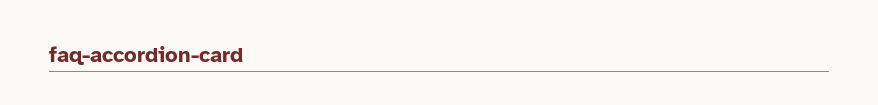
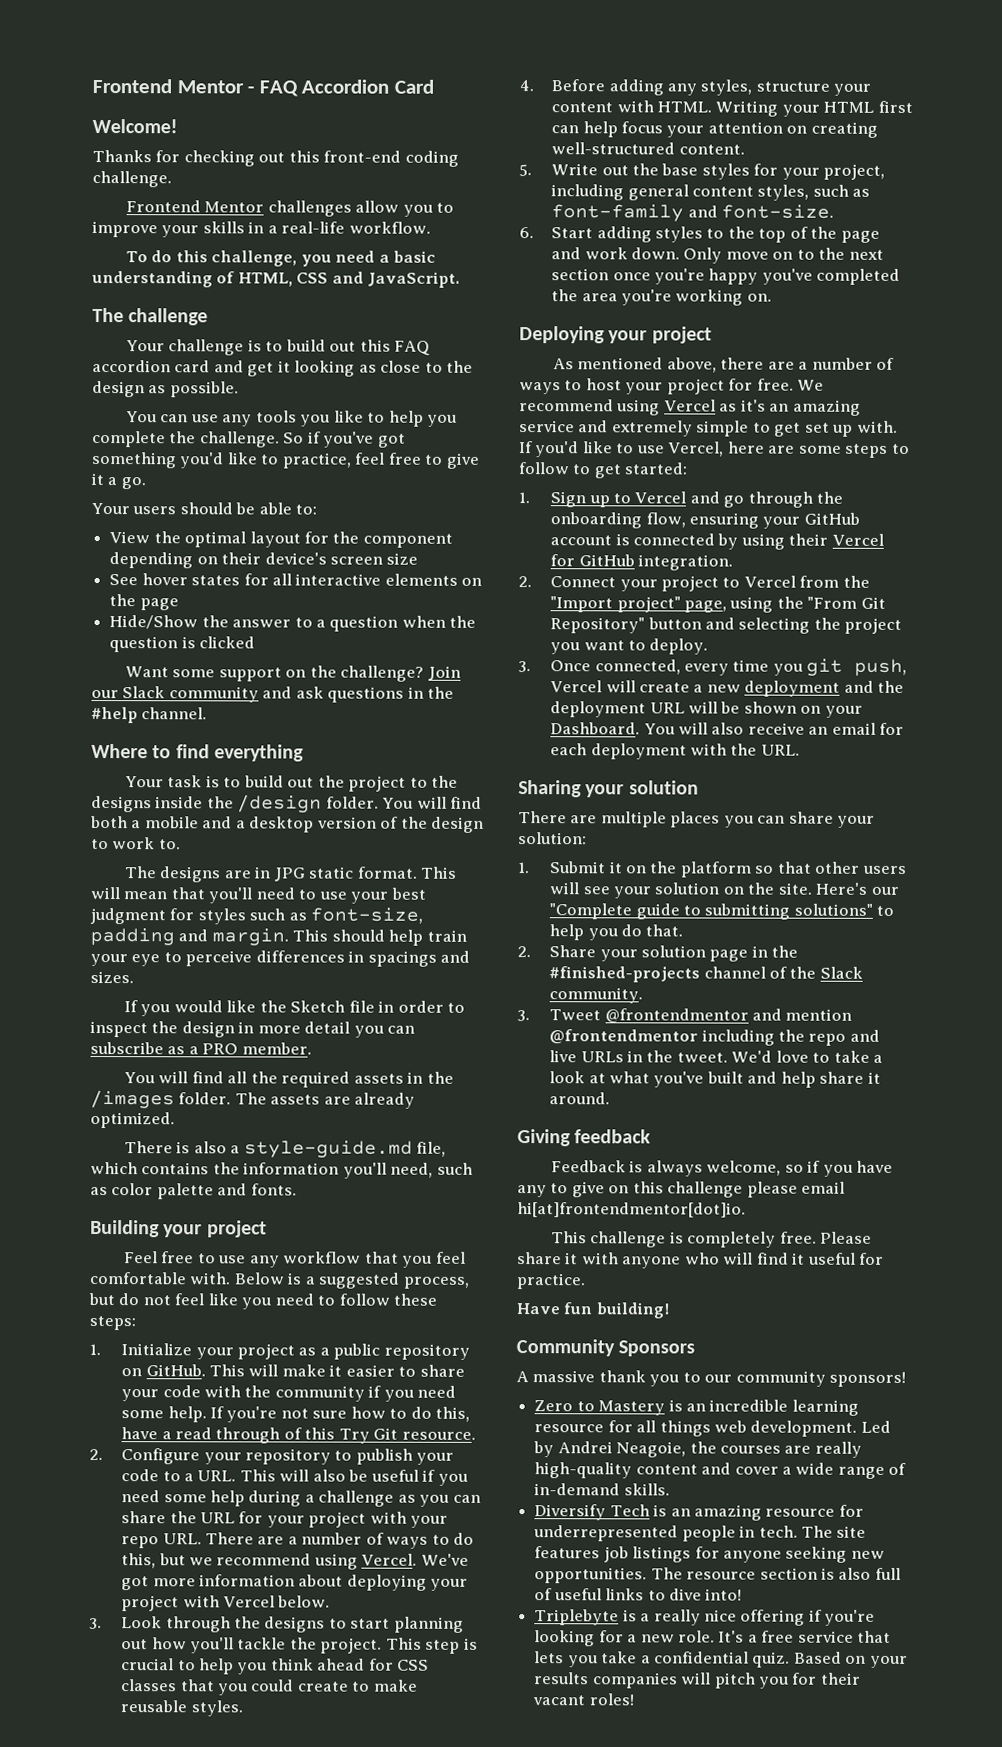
[49,46,243,65] faq-accordion-card -> [92,79,434,97] [92,119,178,134] [92,150,459,167] [92,171,172,188] [126,200,455,217] [92,221,431,238] [126,250,437,267] [91,270,461,288] [92,307,209,326] [126,339,431,356] [92,359,474,377] [92,380,239,398] [126,410,458,427] [92,430,406,448] [91,451,480,469] [91,472,146,490] [91,502,318,515] [109,531,453,548] [109,552,419,569] [109,573,483,586] [109,594,179,611] [109,615,477,632] [109,636,256,653] [125,665,461,682] [91,686,455,703] [91,706,208,724] [91,743,304,762] [125,775,459,792] [91,794,483,813] [90,815,485,833] [91,837,181,850] [124,866,458,883] [90,886,426,904] [90,907,424,925] [90,927,467,946] [90,950,471,967] [90,970,134,984] [124,1000,466,1017] [90,1020,416,1038] [90,1041,312,1055] [124,1071,454,1088] [90,1089,416,1109] [90,1111,175,1129] [124,1140,447,1158] [90,1161,473,1179] [90,1183,297,1200] [90,1219,267,1238] [124,1251,466,1268] [89,1271,470,1289] [88,1292,438,1310] [89,1315,136,1331] [89,1343,470,1360] [121,1364,465,1377] [121,1385,457,1402] [121,1406,471,1423] [121,1427,476,1444] [89,1448,455,1465] [121,1469,468,1486] [121,1490,481,1507] [121,1511,449,1528] [121,1532,475,1549] [121,1553,469,1570] [121,1574,469,1591] [121,1595,331,1612] [89,1616,464,1633] [121,1637,478,1654] [121,1658,430,1675] [121,1679,418,1696] [120,1700,243,1717] [519,79,872,96] [551,100,913,117] [551,121,878,138] [551,142,745,155] [519,163,886,180] [551,184,871,201] [551,204,835,222] [519,226,880,243] [551,247,884,264] [551,268,901,285] [551,289,772,306] [519,326,712,344] [553,357,895,373] [519,378,825,395] [519,399,861,416] [519,420,898,437] [519,441,910,458] [518,462,689,479] [518,491,844,508] [550,512,860,529] [550,533,884,550] [550,554,734,571] [518,575,870,592] [550,596,886,613] [550,617,903,634] [550,638,709,655] [518,658,908,676] [550,680,905,697] [550,701,863,718] [550,722,905,735] [550,743,800,760] [518,780,699,798] [518,811,876,828] [518,832,587,845] [518,861,907,878] [549,882,899,899] [549,903,895,920] [549,924,684,941] [517,945,799,962] [549,966,863,983] [549,987,644,1004] [517,1008,853,1023] [549,1029,880,1046] [549,1050,884,1063] [549,1071,881,1088] [549,1092,611,1105] [517,1129,652,1147] [551,1160,894,1177] [517,1181,846,1198] [517,1202,746,1218] [551,1231,873,1248] [517,1252,885,1269] [516,1273,586,1290] [516,1302,669,1319] [516,1339,696,1357] [516,1370,907,1387] [534,1399,859,1416] [534,1420,891,1437] [533,1441,862,1458] [534,1462,907,1479] [534,1483,670,1496] [534,1504,864,1521] [533,1525,867,1542] [534,1546,885,1563] [534,1567,901,1584] [534,1588,743,1601] [534,1609,876,1626] [534,1630,892,1647] [534,1651,908,1668] [534,1672,861,1689] [532,1693,634,1706] Frontend Mentor - FAQ Accordion Card // Welcome! // Thanks for checking out this front-end coding challenge. // Frontend Mentor challenges allow you to improve your skills in a real-life workflow. // To do this challenge, you need a basic understanding of HTML, CSS and JavaScript. // The challenge // Your challenge is to build out this FAQ accordion card and get it looking as close to the design as possible. // You can use any tools you like to help you complete the challenge. So if you've got something you'd like to practice, feel free to give it a go. // Your users should be able to: // View the optimal layout for the component depending on their device's screen size // See hover states for all interactive elements on the page // Hide/Show the answer to a question when the question is clicked // Want some support on the challenge? Join our Slack community and ask questions in the #help channel. // Where to find everything // Your task is to build out the project to the designs inside the /design folder. You will find both a mobile and a desktop version of the design to work to. // The designs are in JPG static format. This will mean that you'll need to use your best judgment for styles such as font-size, padding and margin. This should help train your eye to perceive differences in spacings and sizes. // If you would like the Sketch file in order to inspect the design in more detail you can subscribe as a PRO member. // You will find all the required assets in the /images folder. The assets are already optimized. // There is also a style-guide.md file, which contains the information you'll need, such as color palette and fonts. // Building your project // Feel free to use any workflow that you feel comfortable with. Below is a suggested process, but do not feel like you need to follow these steps: // 1. Initialize your project as a public repository on GitHub. This will make it easier to share your code with the community if you need some help. If you're not sure how to do this, have a read through of this Try Git resource. // 2. Configure your repository to publish your code to a URL. This will also be useful if you need some help during a challenge as you can share the URL for your project with your repo URL. There are a number of ways to do this, but we recommend using Vercel. We've got more information about deploying your project with Vercel below. // 3. Look through the designs to start planning out how you'll tackle the project. This step is crucial to help you think ahead for CSS classes that you could create to make reusable styles. // 4. Before adding any styles, structure your content with HTML. Writing your HTML first can help focus your attention on creating well-structured content. // 5. Write out the base styles for your project, including general content styles, such as font-family and font-size. // 6. Start adding styles to the top of the page and work down. Only move on to the next section once you're happy you've completed the area you're working on. // Deploying your project // As mentioned above, there are a number of ways to host your project for free. We recommend using Vercel as it's an amazing service and extremely simple to get set up with. If you'd like to use Vercel, here are some steps to follow to get started: // 1. Sign up to Vercel and go through the onboarding flow, ensuring your GitHub account is connected by using their Vercel for GitHub integration. // 2. Connect your project to Vercel from the "Import project" page, using the "From Git Repository" button and selecting the project you want to deploy. // 3. Once connected, every time you git push, Vercel will create a new deployment and the deployment URL will be shown on your Dashboard. You will also receive an email for each deployment with the URL. // Sharing your solution // There are multiple places you can share your solution: // 1. Submit it on the platform so that other users will see your solution on the site. Here's our "Complete guide to submitting solutions" to help you do that. // 2. Share your solution page in the #finished-projects channel of the Slack community. // 3. Tweet @frontendmentor and mention @frontendmentor including the repo and live URLs in the tweet. We'd love to take a look at what you've built and help share it around. // Giving feedback // Feedback is always welcome, so if you have any to give on this challenge please email hi[at]frontendmentor[dot]io. // This challenge is completely free. Please share it with anyone who will find it useful for practice. // Have fun building! // Community Sponsors // A massive thank you to our community sponsors! // Zero to Mastery is an incredible learning resource for all things web development. Led by Andrei Neagoie, the courses are really high-quality content and cover a wide range of in-demand skills. // Diversify Tech is an amazing resource for underrepresented people in tech. The site features job listings for anyone seeking new opportunities. The resource section is also full of useful links to dive into! // Triplebyte is a really nice offering if you're looking for a new role. It's a free service that lets you take a confidential quiz. Based on your results companies will pitch you for their vacant roles!

